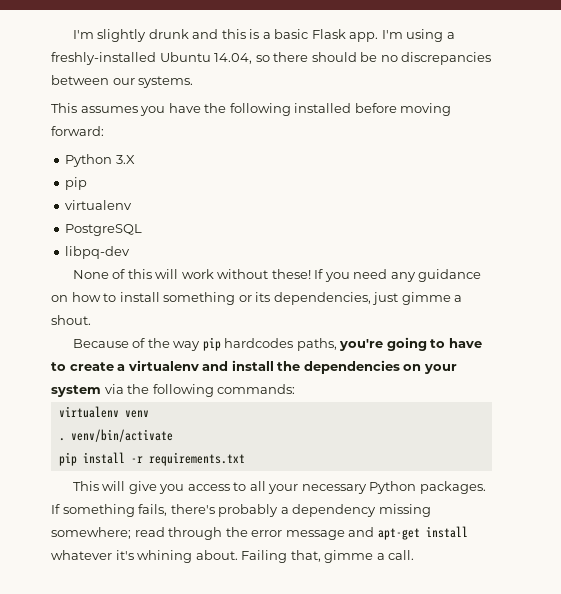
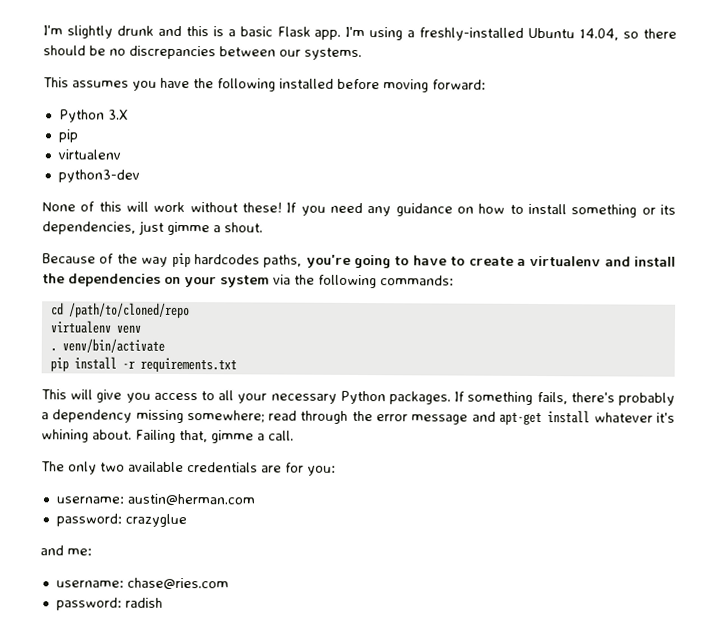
[65,224,143,236] [65,246,131,259] PostgreSQL // libpq-dev -> [57,169,140,183] python3-dev
(296, 389) none -> [50,302,190,319] // cd /path/to/cloned/repo
(415, 555) none -> [41,461,336,476] [55,493,256,507] [55,513,187,528] [40,545,92,556] [55,577,229,591] [55,597,163,611] // The only two available credentials are for you: // username: austin@herman.com // password: crazyglue // and me: // username: chase@ries.com // password: radish

